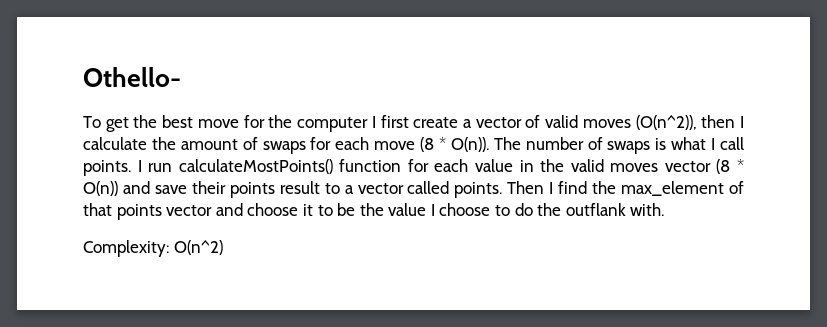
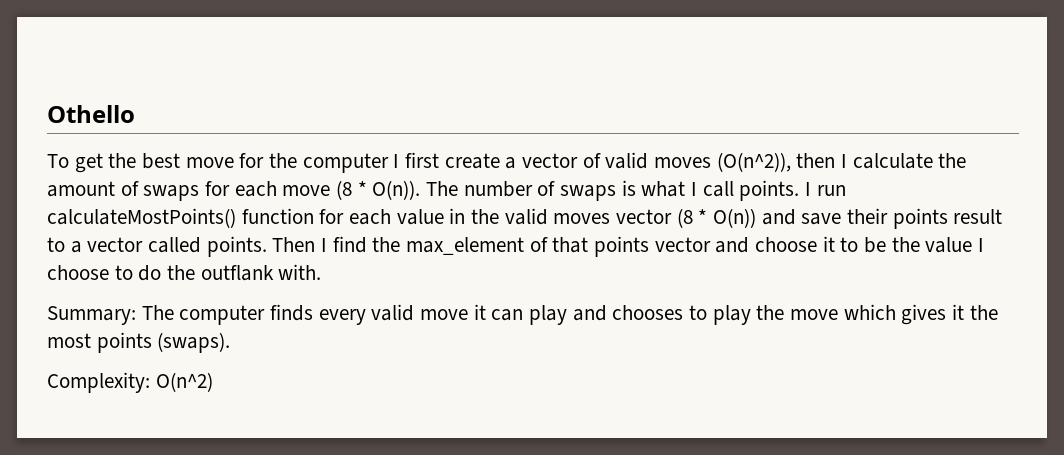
[83,67,181,87] Othello- -> [47,105,135,123] Othello
(665, 209) none -> [47,304,998,325] [47,332,231,353] // Summary: The computer finds every valid move it can play and chooses to play the move which gives it the most points (swaps).

